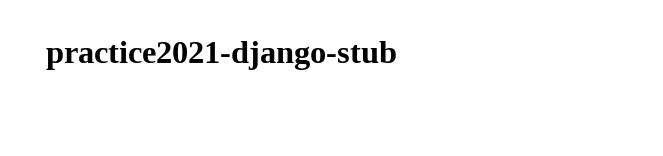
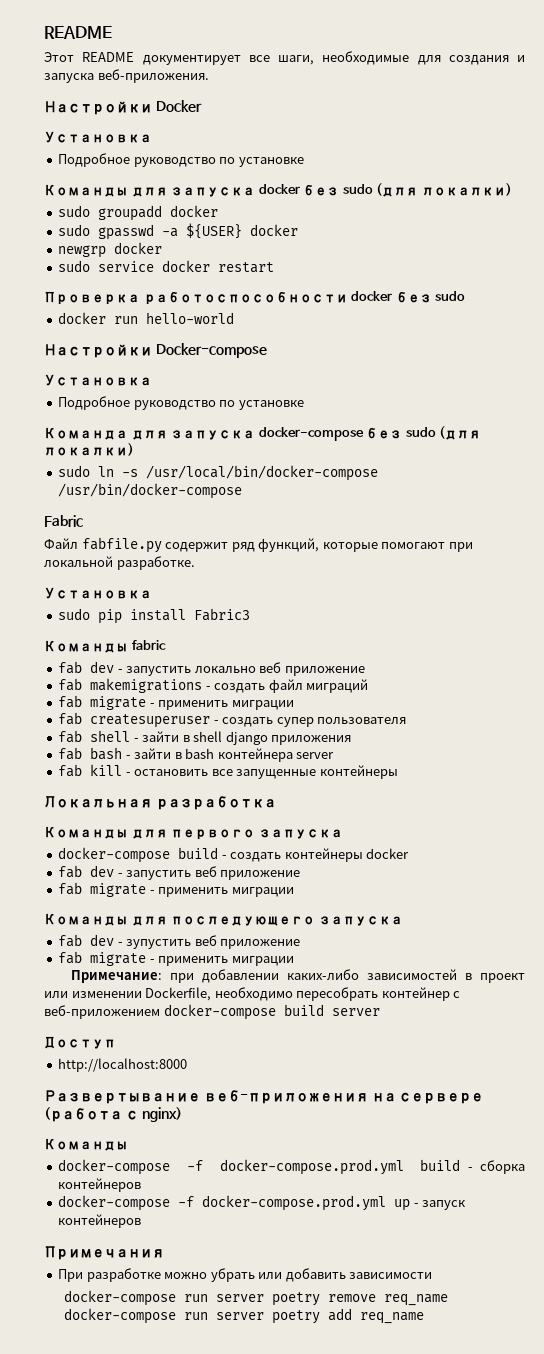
[46,41,397,70] practice2021-django-stub -> [44,26,112,39] [44,51,525,65] [44,69,209,83] [44,100,202,115] [44,131,152,143] [58,153,304,167] [44,183,512,197] [58,205,219,221] [58,223,299,240] [58,242,163,258] [58,260,275,273] [44,291,466,305] [58,312,235,324] [44,343,267,358] [44,374,152,386] [58,396,304,410] [44,426,482,441] [44,443,134,456] [58,465,379,481] [58,483,243,499] [44,515,83,527] [44,537,473,553] [44,556,195,570] [44,587,152,599] [58,608,251,624] [44,640,166,653] [58,661,365,676] [58,678,369,693] [58,695,294,710] [58,712,407,728] [58,730,352,745] [58,747,335,762] [58,764,398,779] [44,796,276,810] [44,826,343,840] [58,847,410,863] [58,865,301,880] [58,882,294,897] [44,913,403,926] [58,934,301,949] [58,951,294,966] [70,969,526,983] [44,987,461,1001] [44,1004,380,1020] [44,1036,116,1049] [58,1058,188,1072] [44,1090,484,1104] [44,1107,182,1122] [44,1138,128,1151] [58,1159,525,1175] [58,1178,142,1192] [58,1195,467,1211] [58,1214,142,1228] [44,1246,164,1260] [58,1268,433,1282] [64,1290,449,1306] [64,1308,425,1324] README // Этот README документирует все шаги, необходимые для создания и запуска веб-приложения. // Настройки Docker // Установка // Подробное руководство по установке // Команды для запуска docker без sudo (для локалки) // sudo groupadd docker // sudo gpasswd -a ${USER} docker // newgrp docker // sudo service docker restart // Проверка работоспособности docker без sudo // docker run hello-world // Настройки Docker-compose // Установка // Подробное руководство по установке // Команда для запуска docker-compose без sudo (для локалки) // sudo ln -s /usr/local/bin/docker-compose /usr/bin/docker-compose // Fabric // Файл fabfile.py содержит ряд функций, которые помогают при локальной разработке. // Установка // sudo pip install Fabric3 // Команды fabric // fab dev - запустить локально веб приложение // fab makemigrations - создать файл миграций // fab migrate - применить миграции // fab createsuperuser - создать супер пользователя // fab shell - зайти в shell django приложения // fab bash - зайти в bash контейнера server // fab kill - остановить все запущенные контейнеры // Локальная разработка // Команды для первого запуска // docker-compose build - создать контейнеры docker // fab dev - запустить веб приложение // fab migrate - применить миграции // Команды для последующего запуска // fab dev - зупустить веб приложение // fab migrate - применить миграции // Примечание: при добавлении каких-либо зависимостей в проект или изменении Dockerfile, необходимо пересобрать контейнер с веб-приложением docker-compose build server // Доступ // http://localhost:8000 // Развертывание веб-приложения на сервере (работа с nginx) // Команды // docker-compose -f docker-compose.prod.yml build - сборка контейнеров // docker-compose -f docker-compose.prod.yml up - запуск контейнеров // Примечания // При разработке можно убрать или добавить зависимости // docker-compose run server poetry remove req_name docker-compose run server poetry add req_name

